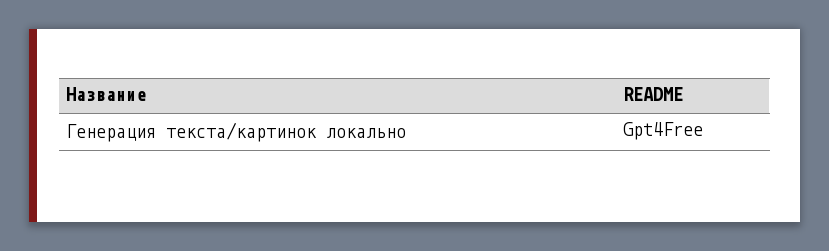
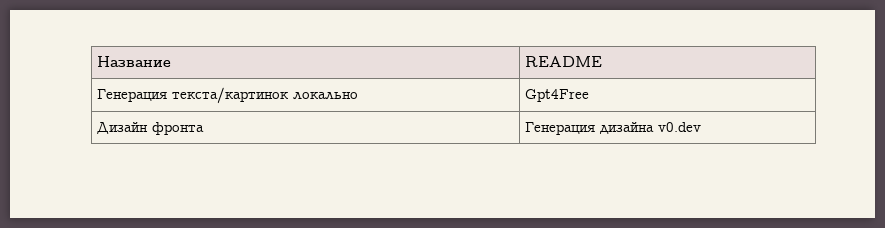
(703, 131) none -> [97,122,205,135] [525,122,702,135] // Дизайн фронта | Генерация дизайна v0.dev

